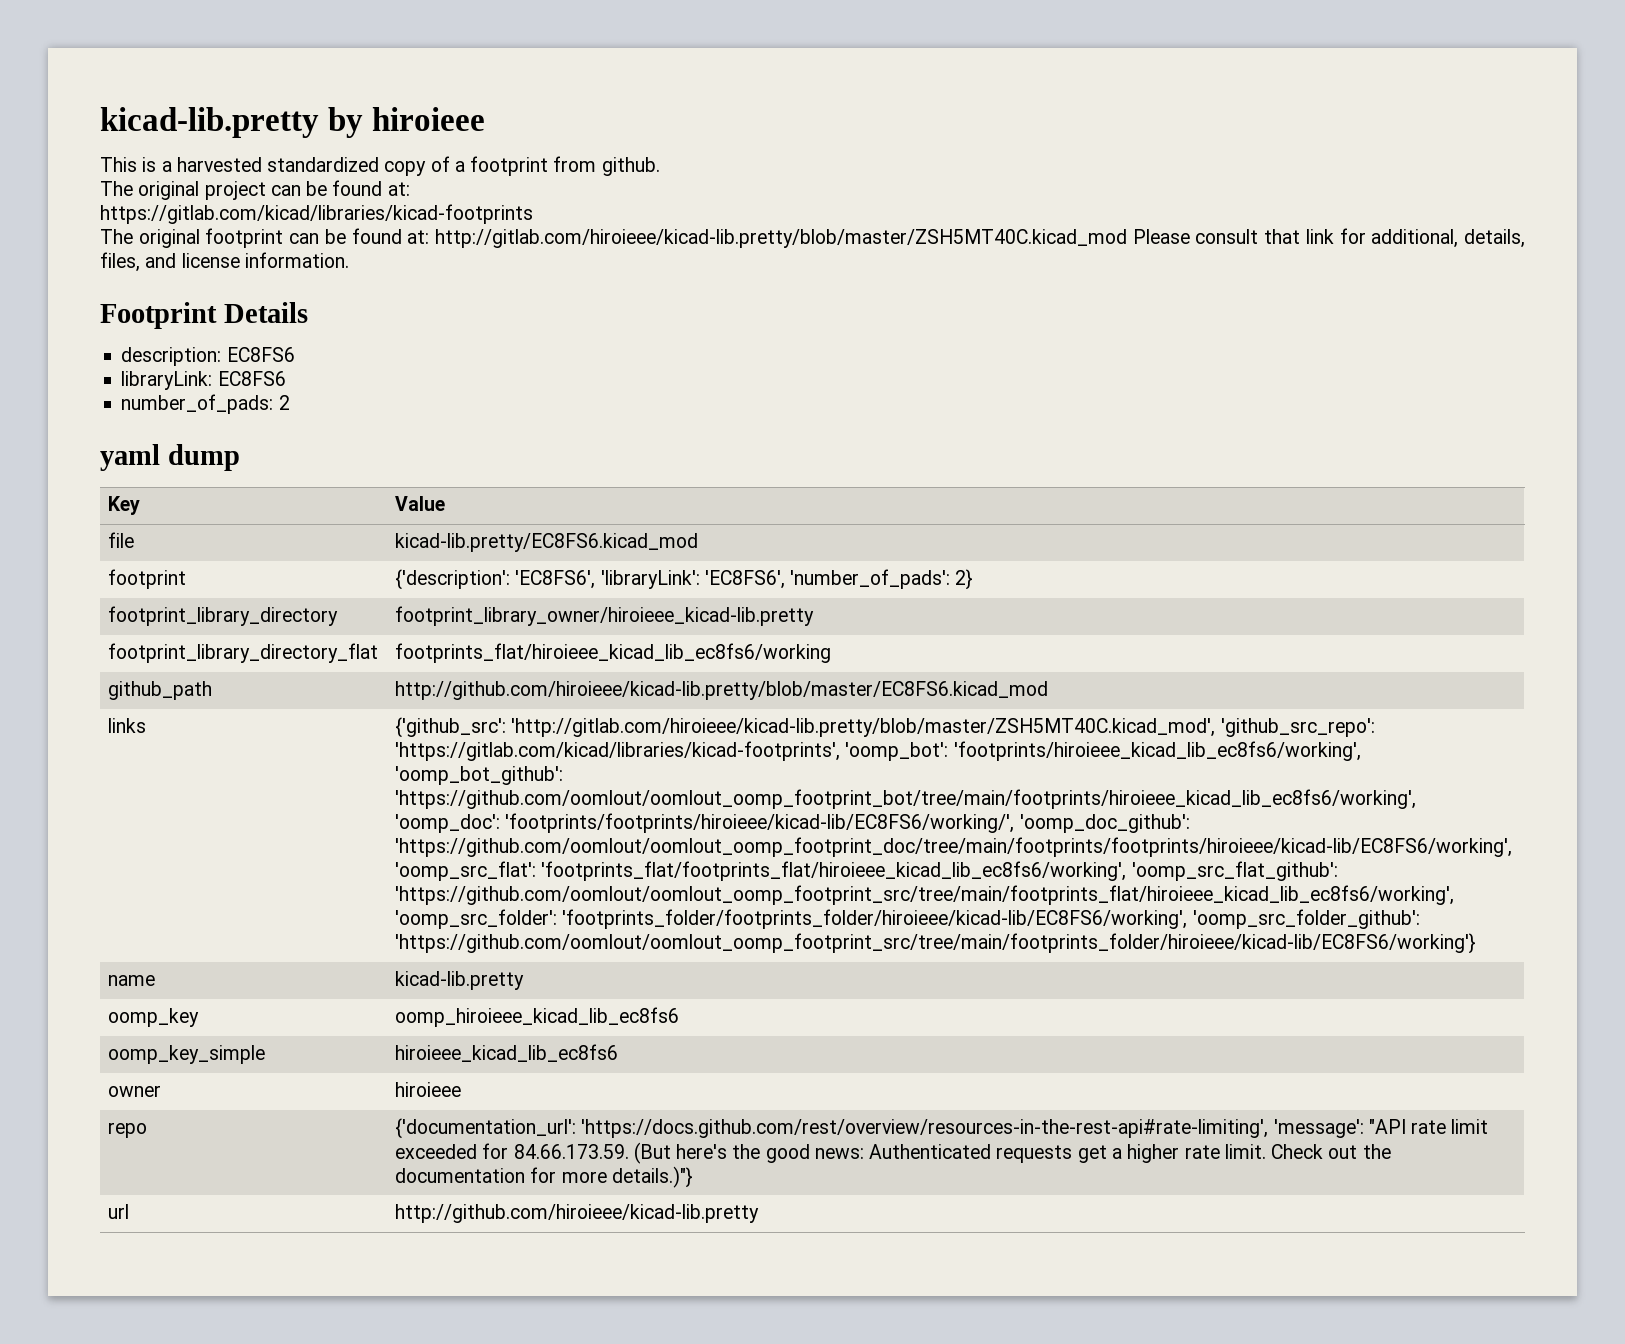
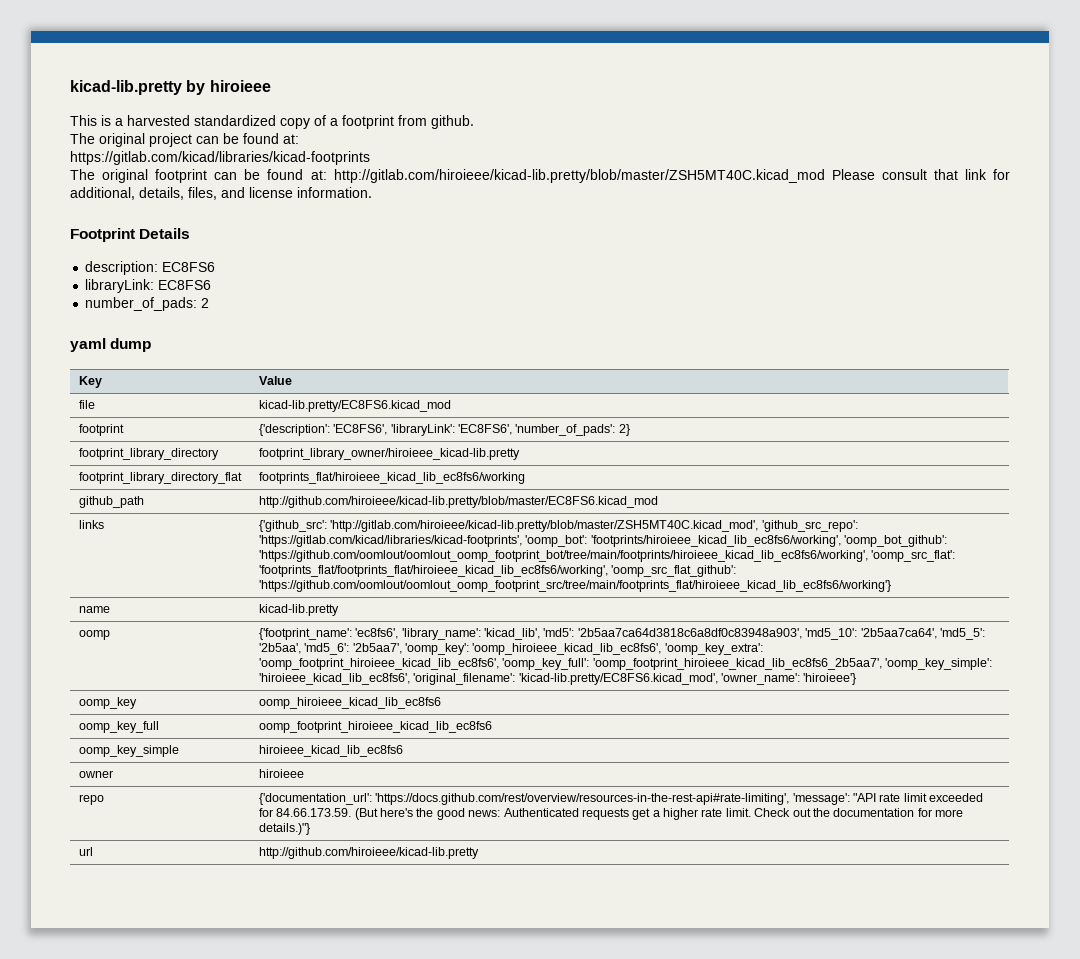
[395,813,1190,833] [395,837,1513,857] [395,861,1338,881] [395,885,1455,905] [395,909,1420,929] [395,933,1477,954] [108,975,156,986] [395,971,525,990] 'oomp_doc': 'footprints/footprints/hiroieee/kicad-lib/EC8FS6/working/', 'oomp_doc_github': 'https://github.com/oomlout/oomlout_oomp_footprint_doc/tree/main/footprints/footprints/hiroieee/kicad-lib/EC8FS6/working', 'oomp_src_flat': 'footprints_flat/footprints_flat/hiroieee_kicad_lib_ec8fs6/working', 'oomp_src_flat_github': 'https://github.com/oomlout/oomlout_oomp_footprint_src/tree/main/footprints_flat/hiroieee_kicad_lib_ec8fs6/working', 'oomp_src_folder': 'footprints_folder/footprints_folder/hiroieee/kicad-lib/EC8FS6/working', 'oomp_src_folder_github': 'https://github.com/oomlout/oomlout_oomp_footprint_src/tree/main/footprints_folder/hiroieee/kicad-lib/EC8FS6/working'} // name | kicad-lib.pretty -> [871,550,956,562] [258,565,737,577] [258,580,891,592] [78,606,110,613] [258,604,339,616] [78,630,110,640] [258,628,985,640] [258,643,763,655] [258,658,993,670] [258,673,857,685] 'oomp_src_flat': 'footprints_flat/footprints_flat/hiroieee_kicad_lib_ec8fs6/working', 'oomp_src_flat_github': 'https://github.com/oomlout/oomlout_oomp_footprint_src/tree/main/footprints_flat/hiroieee_kicad_lib_ec8fs6/working'} // name | kicad-lib.pretty // oomp | {'footprint_name': 'ec8fs6', 'library_name': 'kicad_lib', 'md5': '2b5aa7ca64d3818c6a8df0c83948a903', 'md5_10': '2b5aa7ca64', 'md5_5': '2b5aa', 'md5_6': '2b5aa7', 'oomp_key': 'oomp_hiroieee_kicad_lib_ec8fs6', 'oomp_key_extra': 'oomp_footprint_hiroieee_kicad_lib_ec8fs6', 'oomp_key_full': 'oomp_footprint_hiroieee_kicad_lib_ec8fs6_2b5aa7', 'oomp_key_simple': 'hiroieee_kicad_lib_ec8fs6', 'original_filename': 'kicad-lib.pretty/EC8FS6.kicad_mod', 'owner_name': 'hiroieee'}
(680, 1017) none -> [78,721,159,733] [258,721,492,733] // oomp_key_full | oomp_footprint_hiroieee_kicad_lib_ec8fs6

